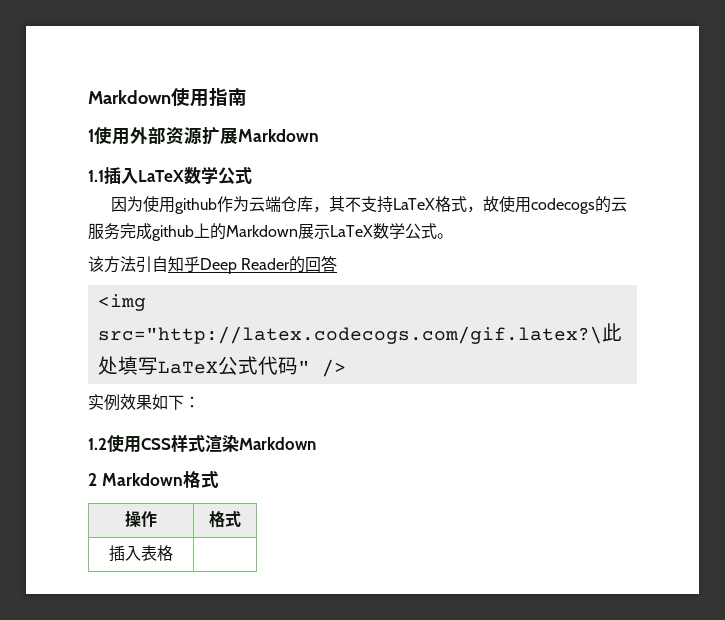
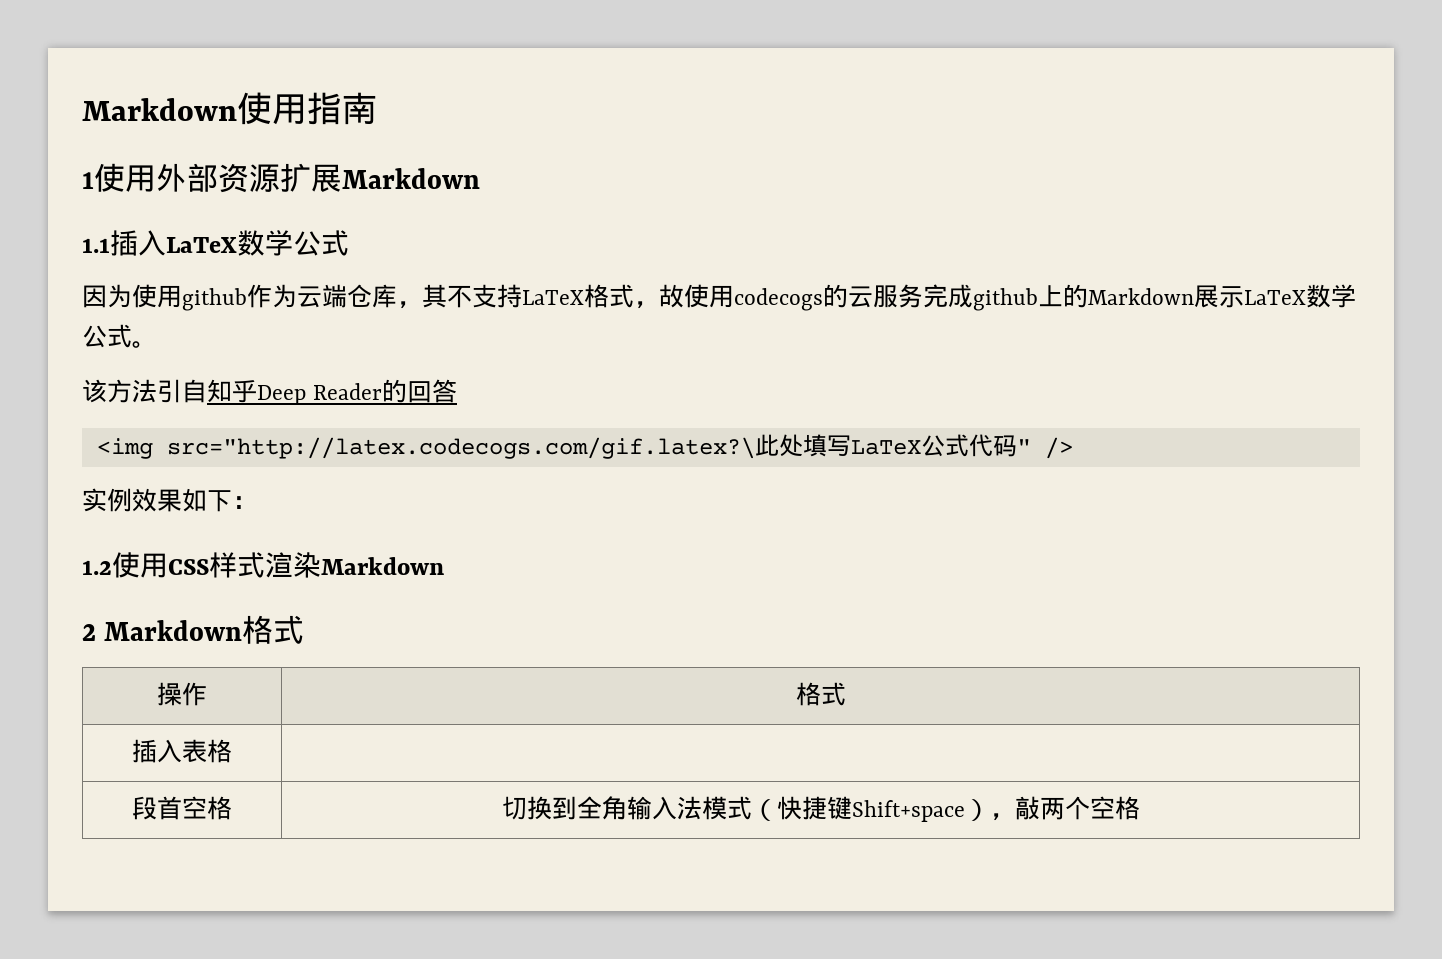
(173, 553) none -> [132,796,232,820] [501,796,1140,822] // 段首空格 | 切换到全角输入法模式（快捷键Shift+space），敲两个空格

